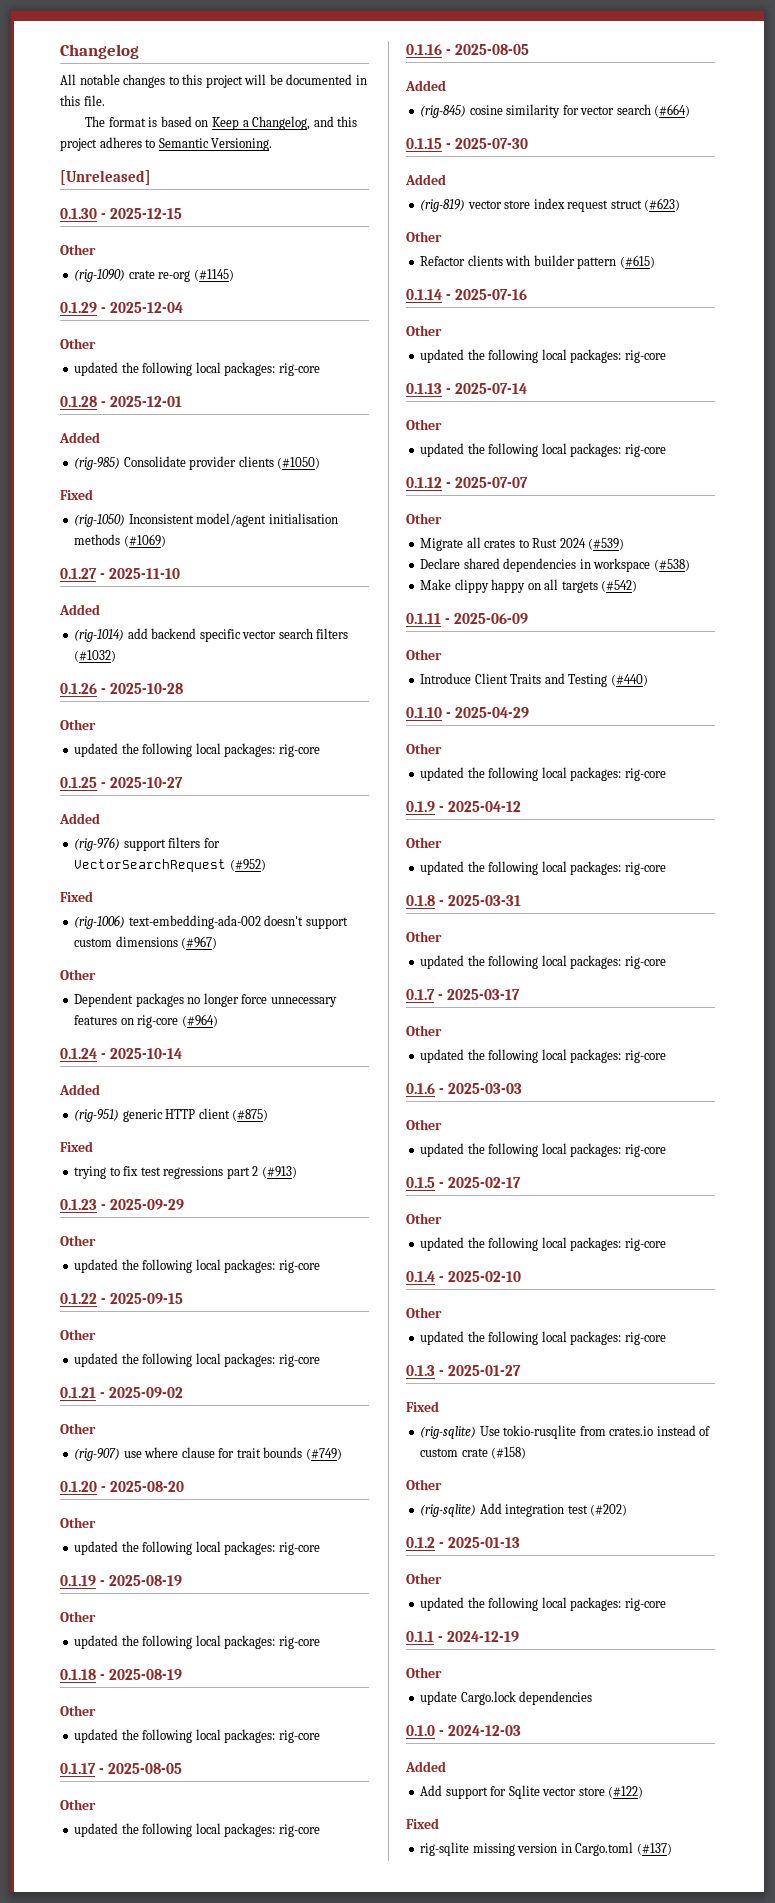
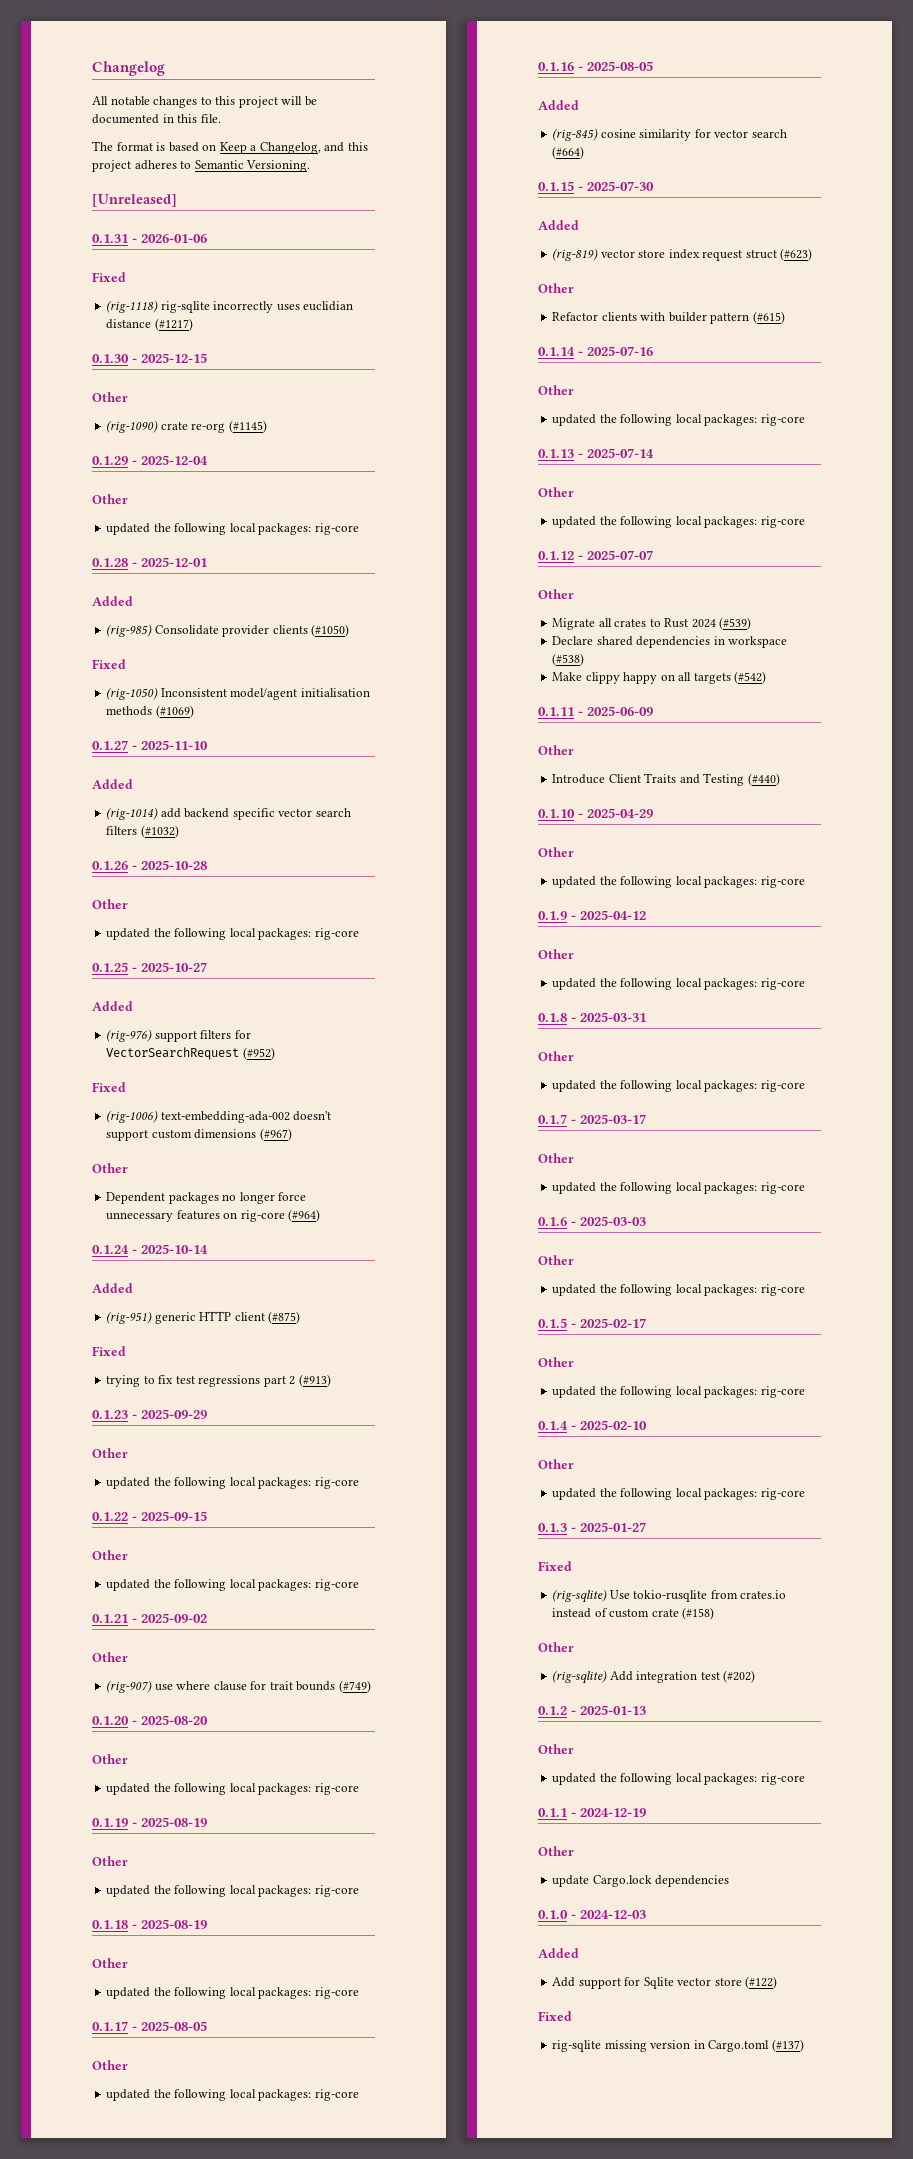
(151, 177) none -> [92,234,207,243] [92,272,126,282] [106,300,354,313] [106,318,193,331] // 0.1.31 - 2026-01-06 // Fixed // (rig-1118) rig-sqlite incorrectly uses euclidian distance (#1217)

